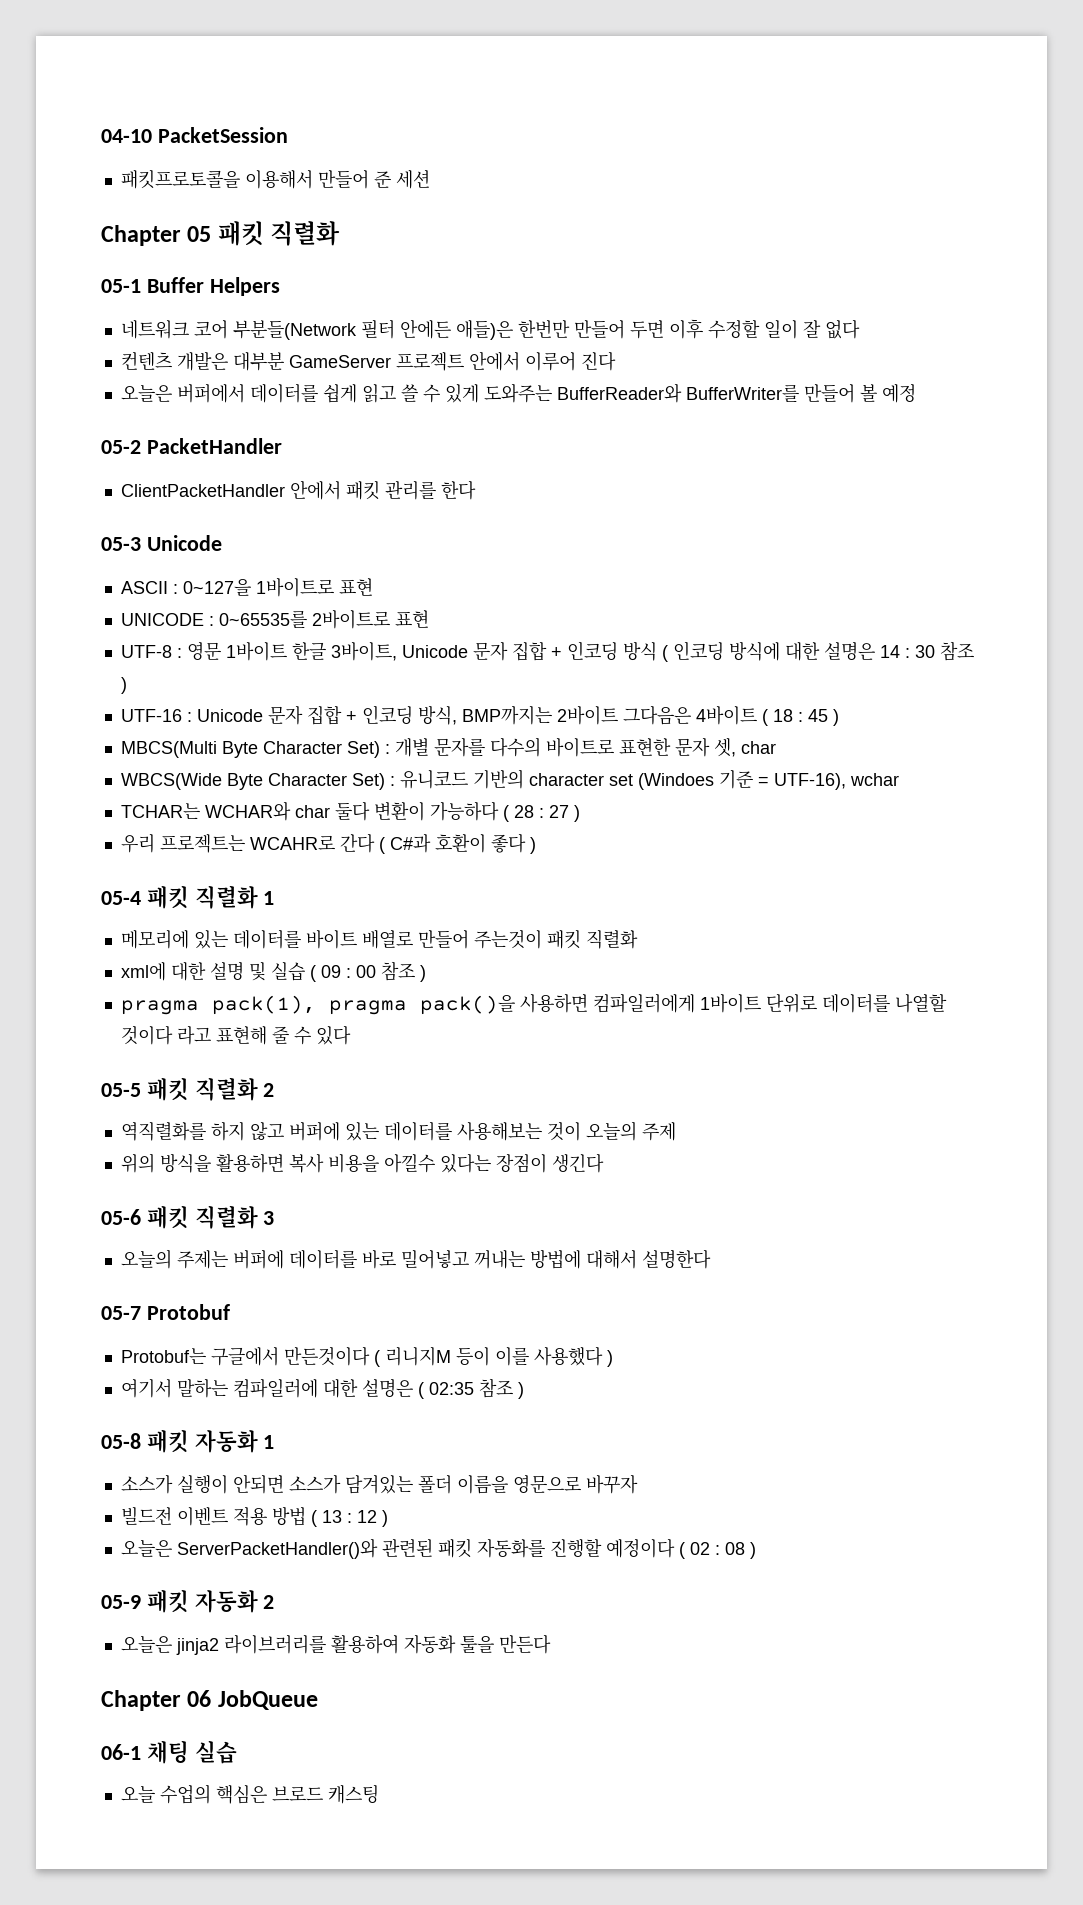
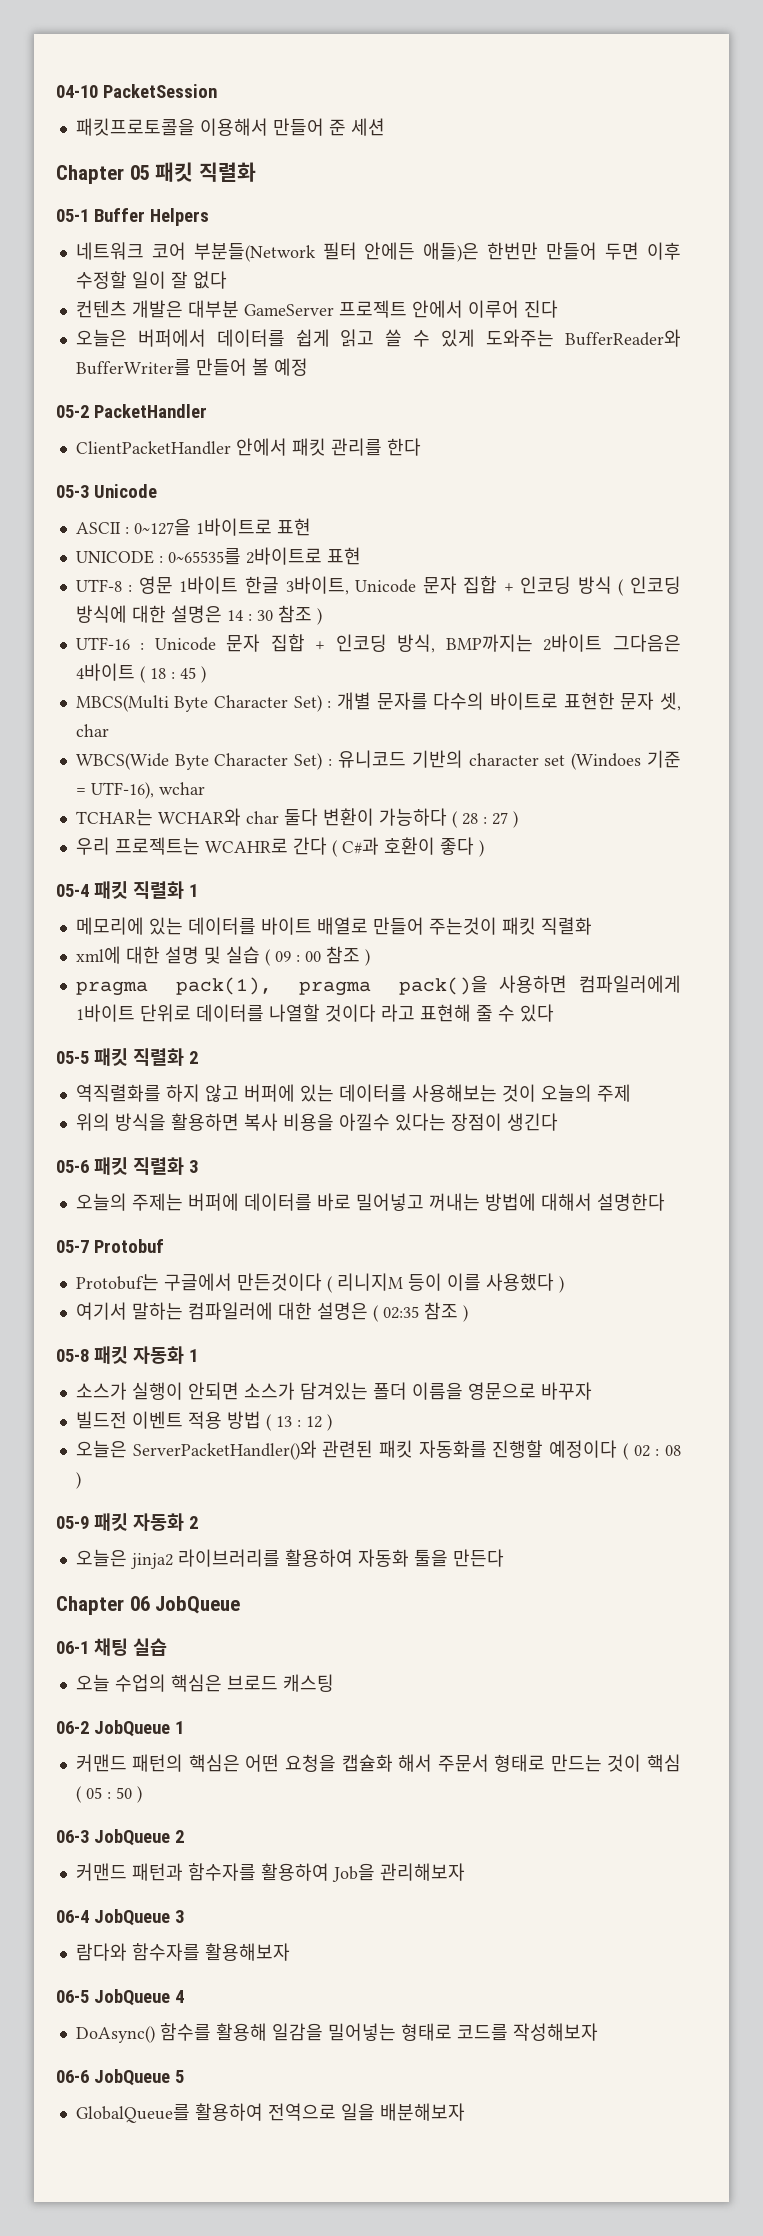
(379, 1794) none -> [56,1720,184,1737] [75,1754,682,1772] [75,1786,142,1803] [56,1829,184,1846] [75,1863,465,1882] [56,1909,184,1926] [75,1943,290,1961] [56,1989,184,2006] [75,2023,598,2043] [56,2069,184,2086] [75,2103,465,2123] // 06-2 JobQueue 1 // 커맨드 패턴의 핵심은 어떤 요청을 캡슐화 해서 주문서 형태로 만드는 것이 핵심 ( 05 : 50 ) // 06-3 JobQueue 2 // 커맨드 패턴과 함수자를 활용하여 Job을 관리해보자 // 06-4 JobQueue 3 // 람다와 함수자를 활용해보자 // 06-5 JobQueue 4 // DoAsync() 함수를 활용해 일감을 밀어넣는 형태로 코드를 작성해보자 // 06-6 JobQueue 5 // GlobalQueue를 활용하여 전역으로 일을 배분해보자

